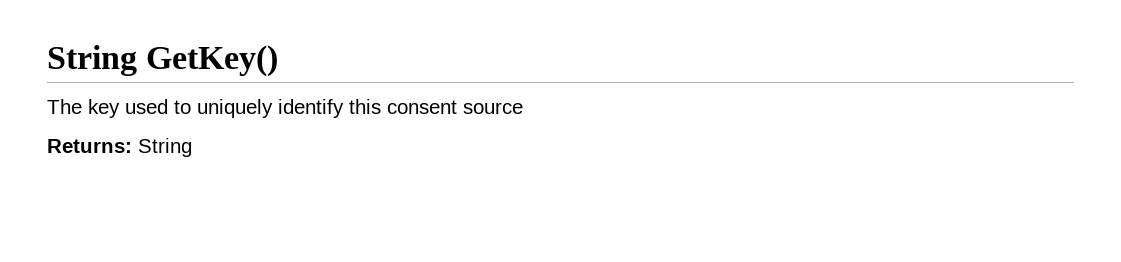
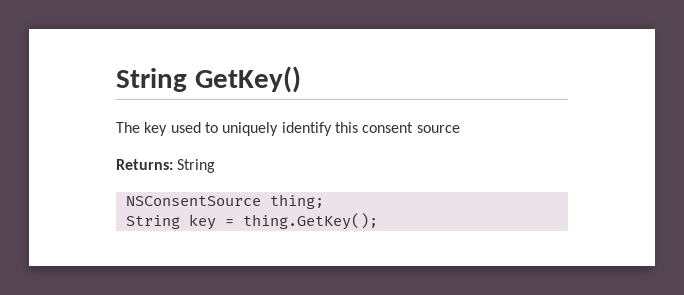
(192, 147) none -> [125,194,324,209] [125,213,378,230] // NSConsentSource thing; // String key = thing.GetKey();

